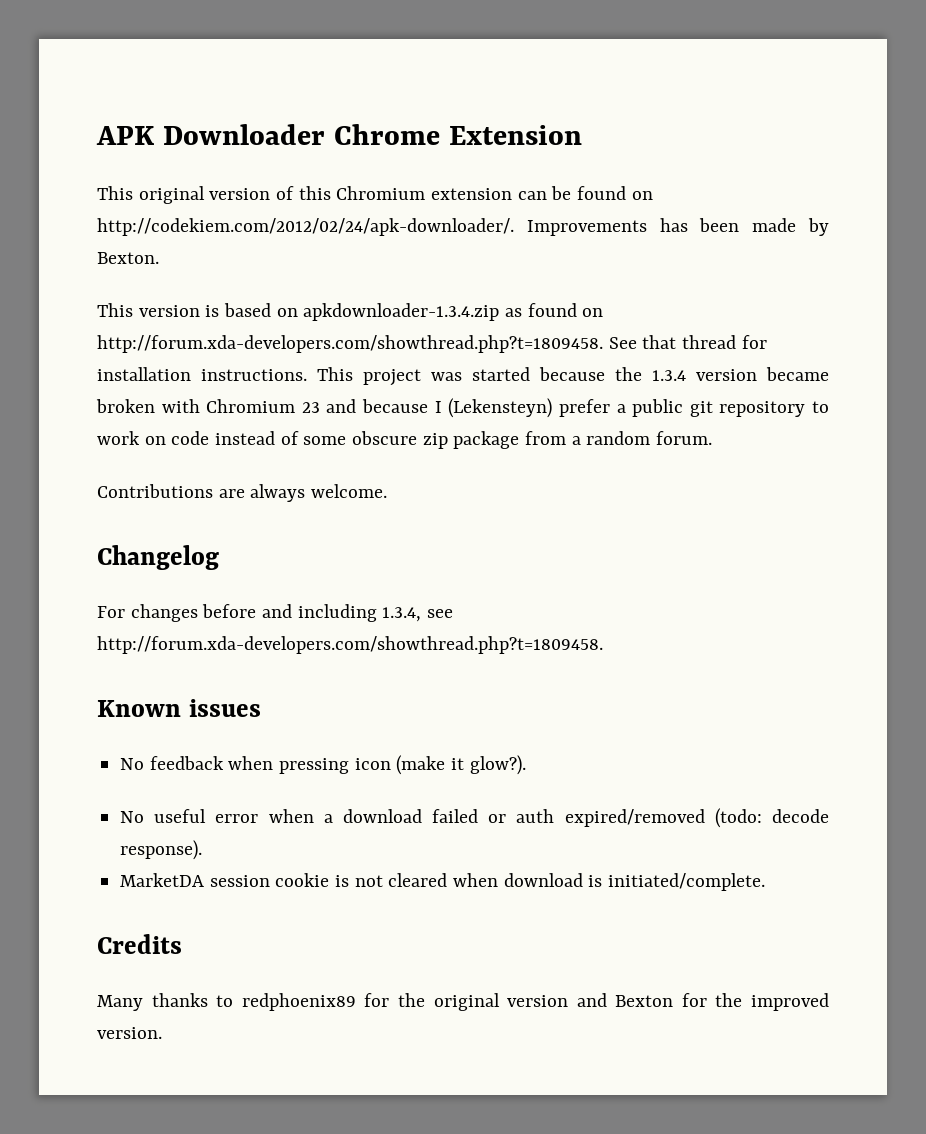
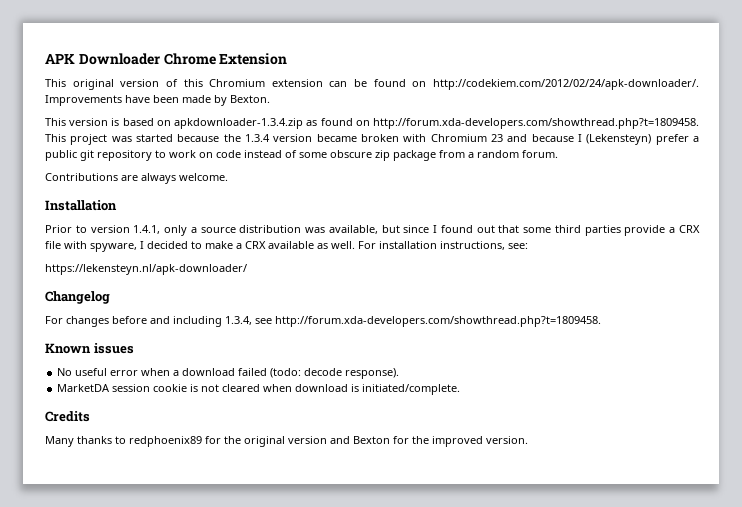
[659,218,688,232] has -> [125,95,150,103] have
[608,335,767,349] [97,367,307,381] See that thread for installation instructions. -> (699, 123) none
(388, 491) none -> [45,200,117,211] [45,225,701,236] [45,241,528,252] [45,264,247,275] // Installation // Prior to version 1.4.1, only a source distribution was available, but since I found out that some third parties provide a CRX file with spyware, I decided to make a CRX available as well. For installation instructions, see: // https://lekensteyn.nl/apk-downloader/
[120,755,526,775] // No feedback when pressing icon (make it glow?). -> (134, 348) none
[488,809,705,827] or auth expired/removed -> (268, 372) none

